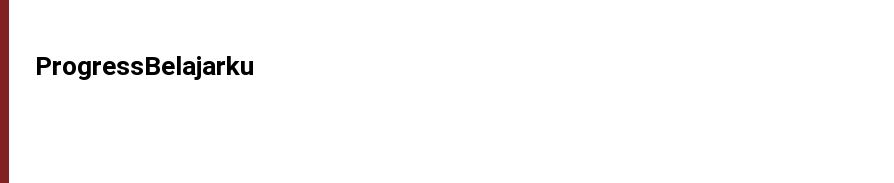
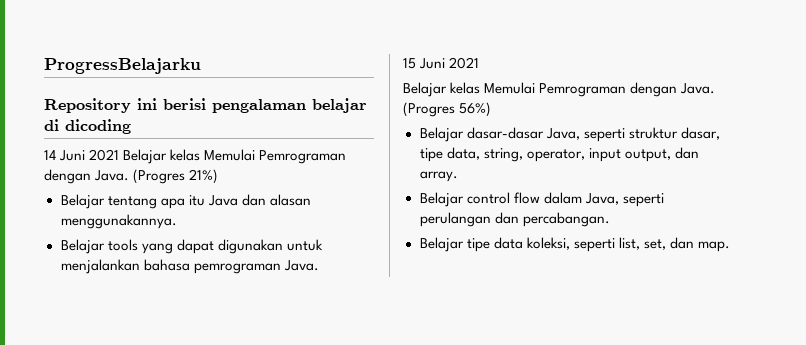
(254, 68) none -> [44,98,367,113] [44,119,131,134] [44,149,347,164] [44,169,219,184] [60,194,311,209] [60,214,177,229] [60,239,323,254] [60,259,319,274] [403,57,480,69] [403,82,716,97] [403,102,492,117] [419,127,720,142] [419,147,699,162] [419,171,458,182] [419,192,664,207] [419,212,610,227] [419,237,730,252] // Repository ini berisi pengalaman belajar di dicoding // 14 Juni 2021 Belajar kelas Memulai Pemrograman dengan Java. (Progres 21%) // Belajar tentang apa itu Java dan alasan menggunakannya. // Belajar tools yang dapat digunakan untuk menjalankan bahasa pemrograman Java. // 15 Juni 2021 // Belajar kelas Memulai Pemrograman dengan Java. (Progres 56%) // Belajar dasar-dasar Java, seperti struktur dasar, tipe data, string, operator, input output, dan array. // Belajar control flow dalam Java, seperti perulangan dan percabangan. // Belajar tipe data koleksi, seperti list, set, dan map.

